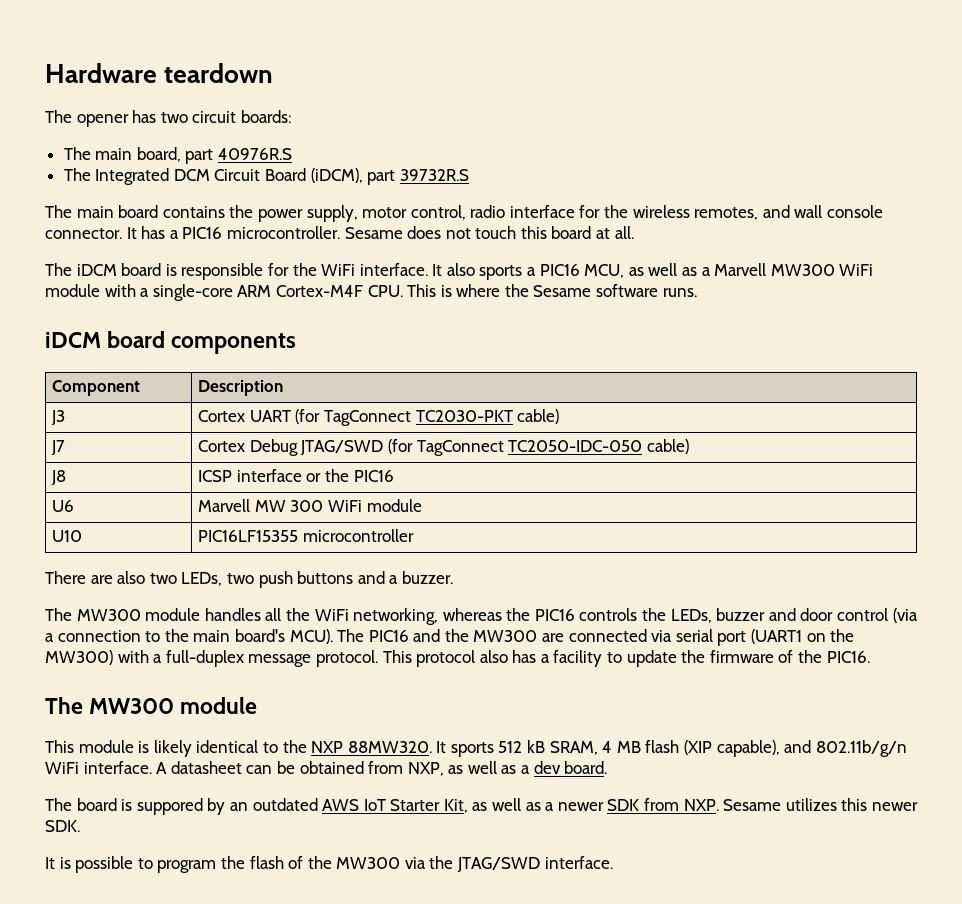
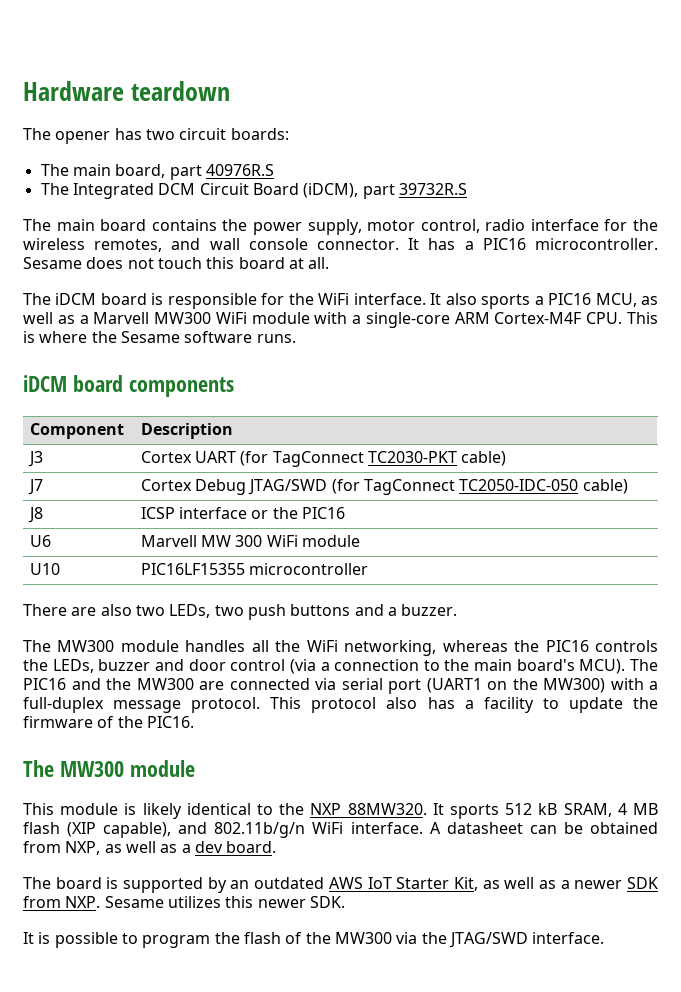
[136,798,203,815] suppored -> [123,877,204,893] supported

